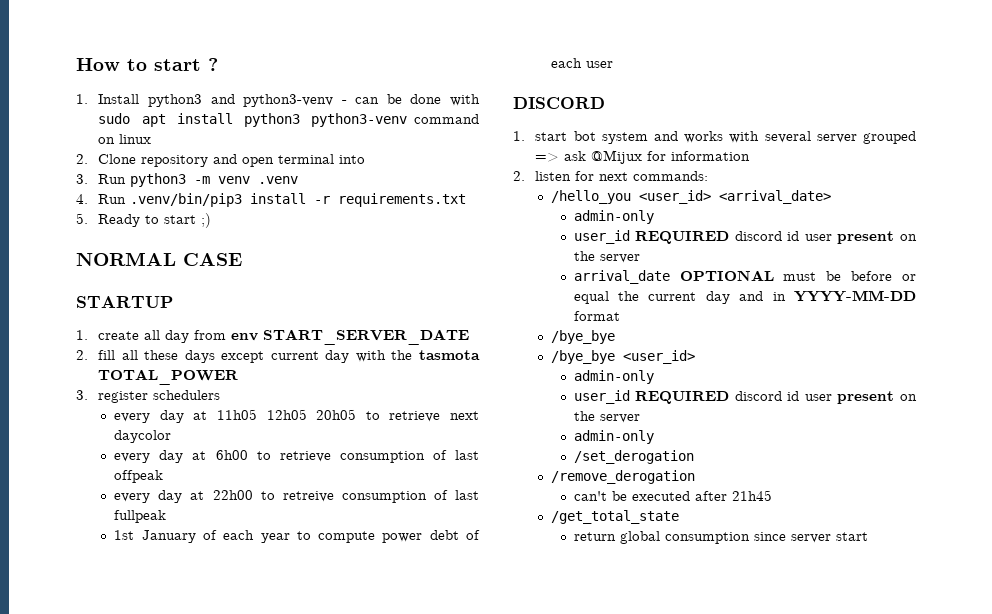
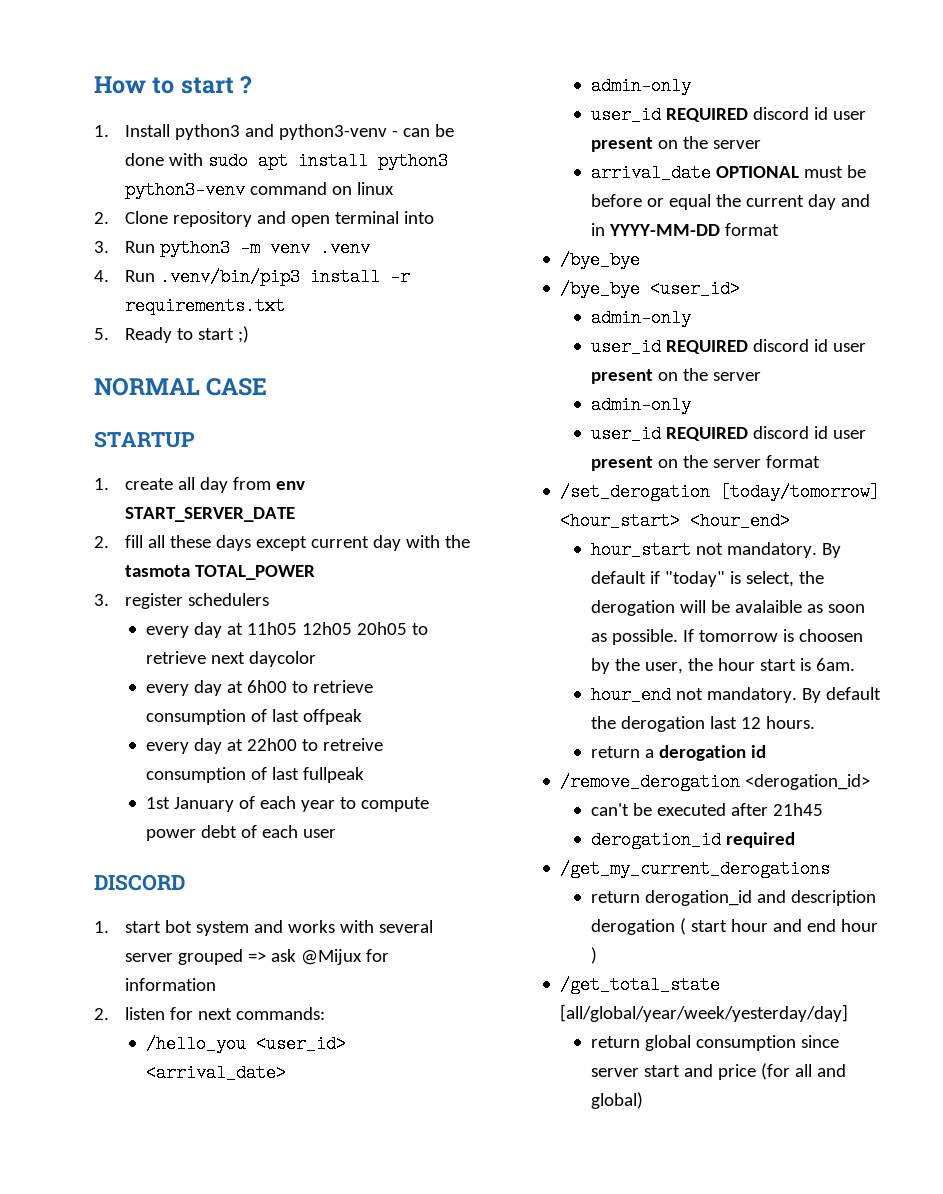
[573,450,694,464] /set_derogation -> [590,425,866,443] [590,455,820,471] [559,483,880,501] [559,512,790,530] [590,541,841,559] [590,571,824,587] [590,600,865,616] [590,629,863,645] [590,658,855,674] [590,686,881,704] [590,716,815,732] [590,745,766,761] user_id REQUIRED discord id user present on the server format // /set_derogation [today/tomorrow] <hour_start> <hour_end> // hour_start not mandatory. By default if "today" is select, the derogation will be avalaible as soon as possible. If tomorrow is choosen by the user, the hour start is 6am. // hour_end not mandatory. By default the derogation last 12 hours. // return a derogation id
(696, 477) none -> [744,774,870,790] <derogation_id>
(772, 495) none -> [590,831,795,849] [559,860,830,878] [590,890,876,906] [590,918,878,935] [590,947,597,964] // derogation_id required // /get_my_current_derogations // return derogation_id and description derogation ( start hour and end hour )
(680, 517) none -> [559,1004,848,1022] [all/global/year/week/yesterday/day]
(868, 536) none -> [683,1063,846,1080] [590,1092,643,1109] and price (for all and global)

